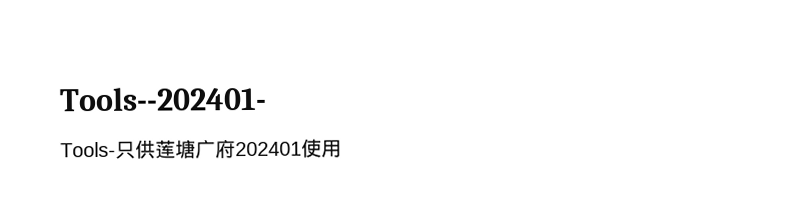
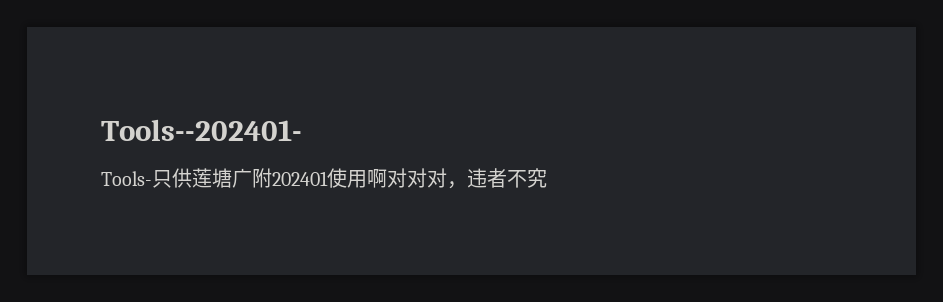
[215,139,236,159] 府 -> [252,168,272,188] 附
(342, 148) none -> [367,168,547,189] 啊对对对，违者不究

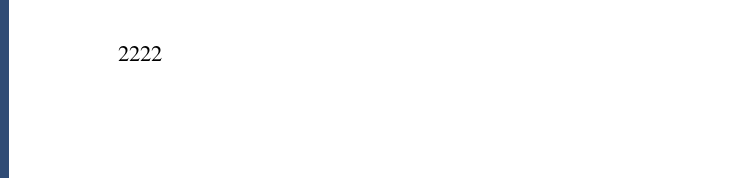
[101,119,302,141] [101,168,547,189] Tools--202401- // Tools-只供莲塘广附202401使用啊对对对，违者不究 -> [118,46,162,61] 2222

